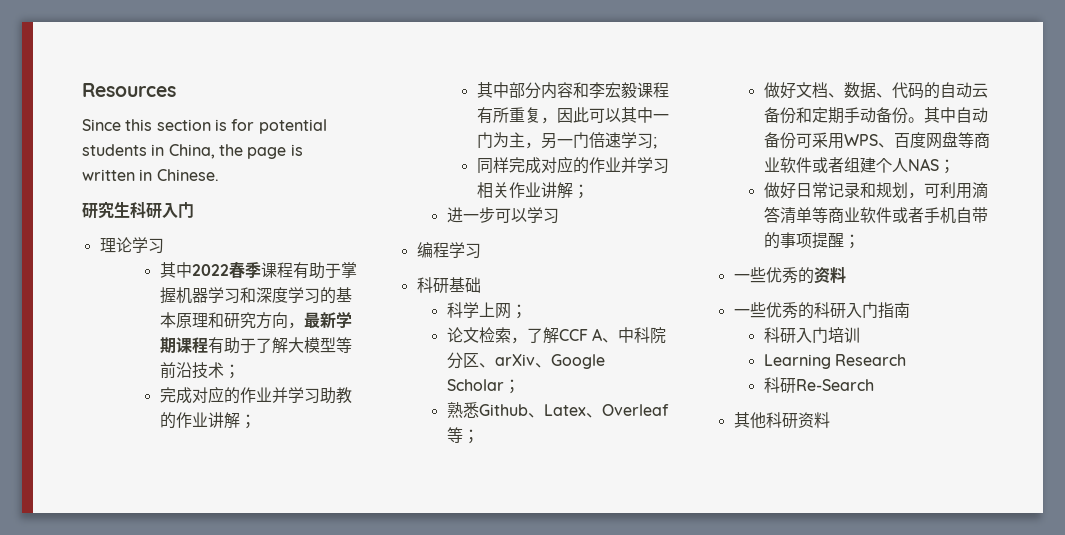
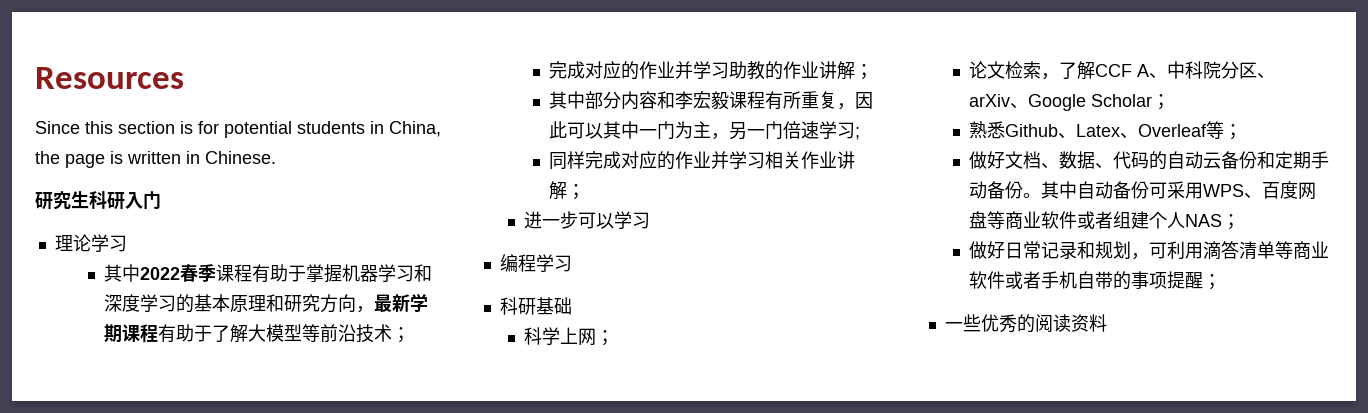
[813,267,846,284] [733,302,910,319] [763,327,860,343] [763,354,906,369] [763,377,874,393] [733,412,830,429] 资料 // 一些优秀的科研入门指南 // 科研入门培训 // Learning Research // 科研Re-Search // 其他科研资料 -> [1034,314,1107,332] 阅读资料

